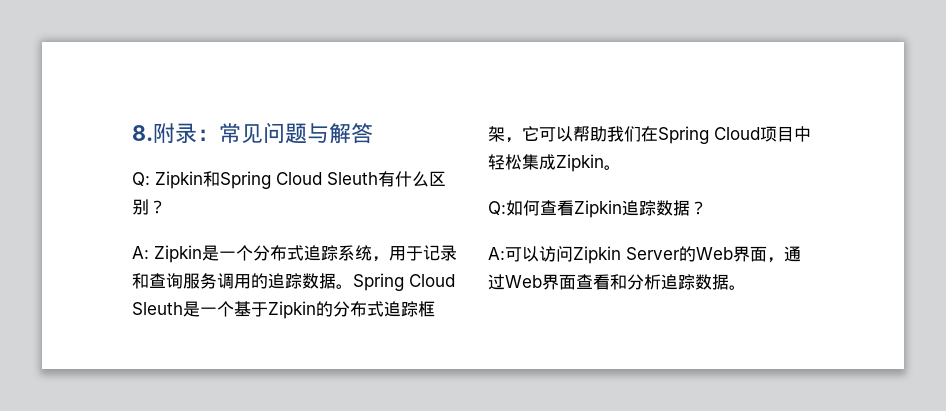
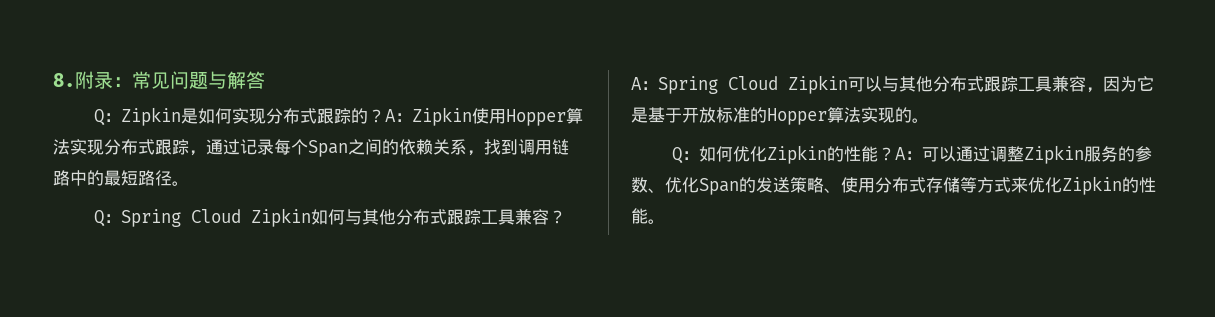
[132,171,446,189] [132,199,166,215] [132,245,457,263] [132,273,455,291] [132,301,435,319] [488,126,811,144] [488,154,621,172] [488,200,707,218] [488,246,801,264] [488,274,729,290] Q: Zipkin和Spring Cloud Sleuth有什么区别？ // A: Zipkin是一个分布式追踪系统，用于记录和查询服务调用的追踪数据。Spring Cloud Sleuth是一个基于Zipkin的分布式追踪框架，它可以帮助我们在Spring Cloud项目中轻松集成Zipkin。 // Q:如何查看Zipkin追踪数据？ // A:可以访问Zipkin Server的Web界面，通过Web界面查看和分析追踪数据 -> [93,107,583,126] [53,139,569,157] [53,170,189,186] [93,208,566,227] [631,75,1154,94] [631,107,929,125] [671,145,1152,164] [631,176,1156,195] [631,208,648,224] Q：Zipkin是如何实现分布式跟踪的？A：Zipkin使用Hopper算法实现分布式跟踪，通过记录每个Span之间的依赖关系，找到调用链路中的最短路径。 // Q：Spring Cloud Zipkin如何与其他分布式跟踪工具兼容？A：Spring Cloud Zipkin可以与其他分布式跟踪工具兼容，因为它是基于开放标准的Hopper算法实现的。 // Q：如何优化Zipkin的性能？A：可以通过调整Zipkin服务的参数、优化Span的发送策略、使用分布式存储等方式来优化Zipkin的性能

